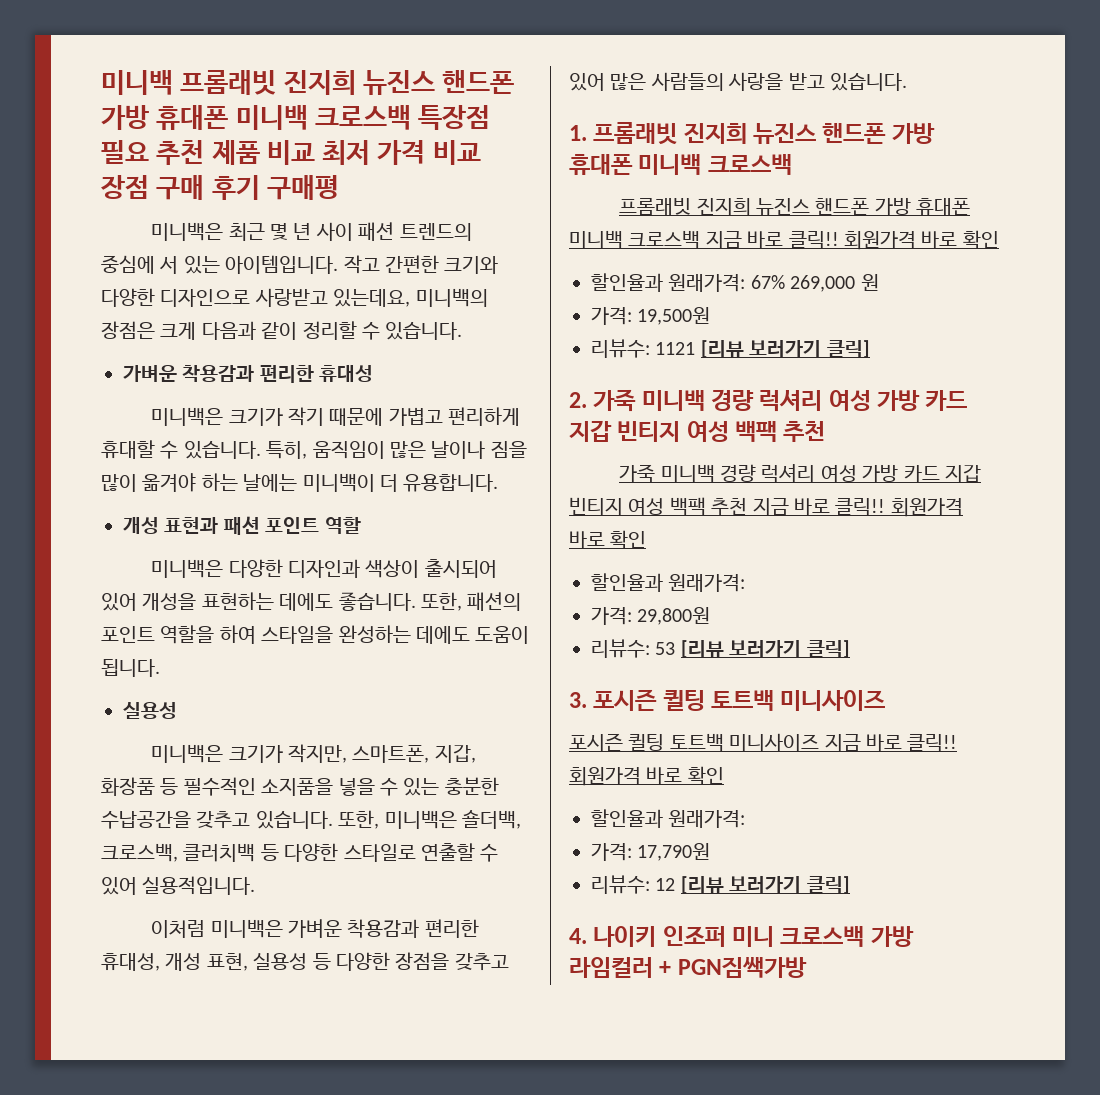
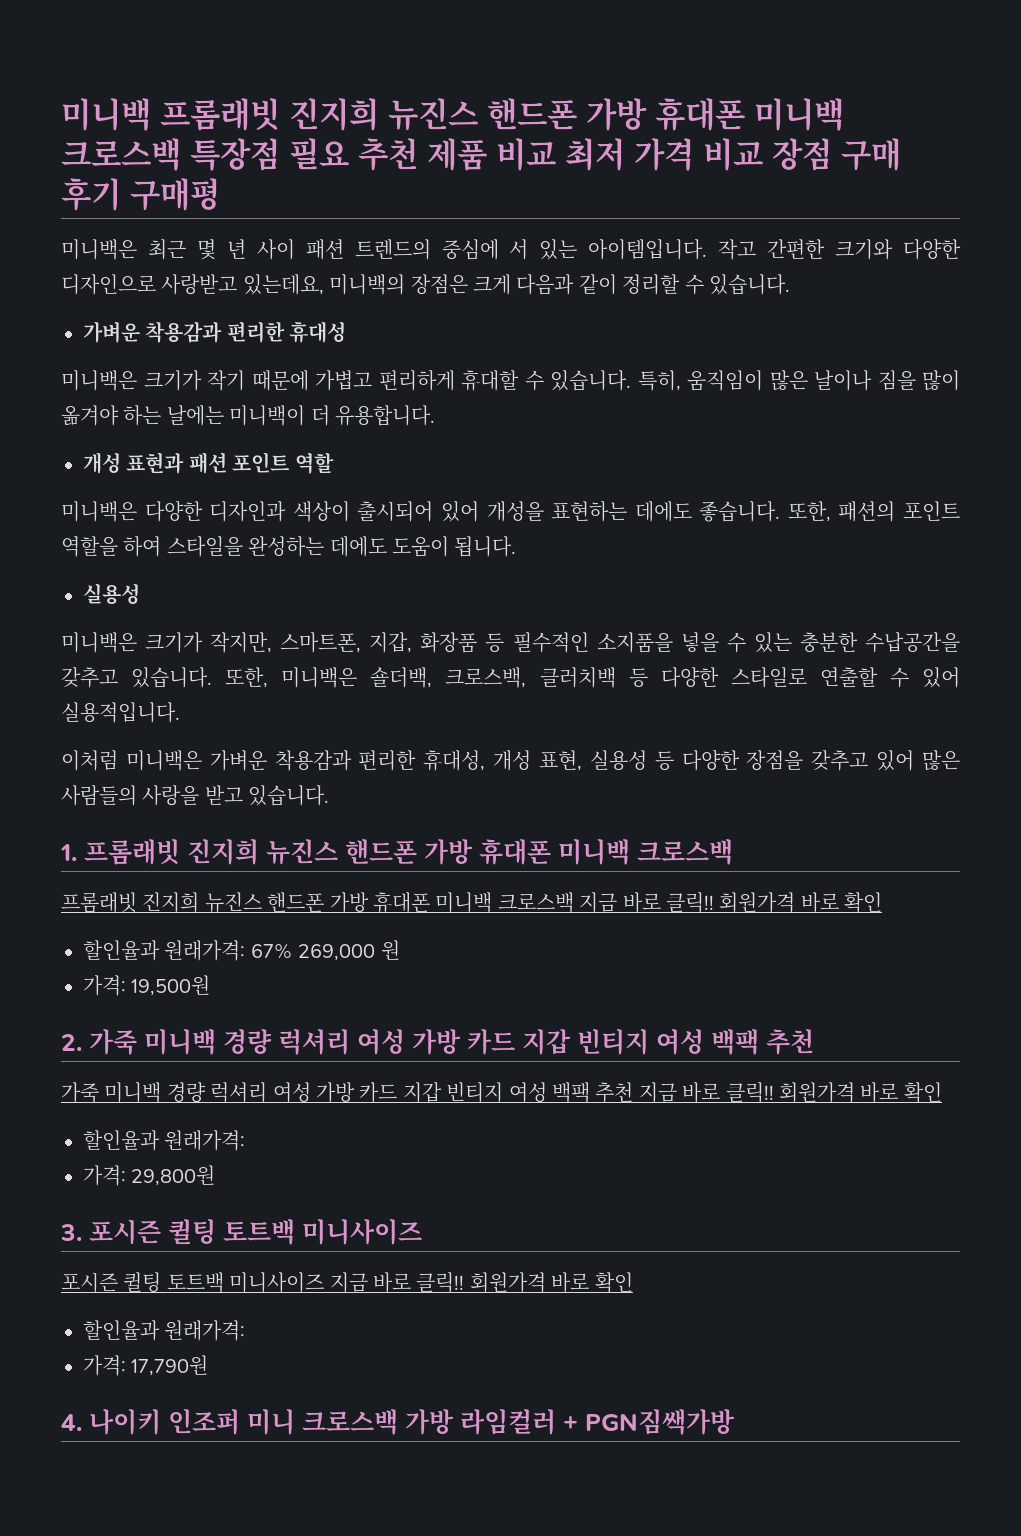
[591,339,870,358] // 리뷰수: 1121 [리뷰 보러가기 클릭] -> (211, 985) none
[591,639,850,658] // 리뷰수: 53 [리뷰 보러가기 클릭] -> (216, 1175) none
[591,875,850,894] // 리뷰수: 12 [리뷰 보러가기 클릭] -> (209, 1365) none

